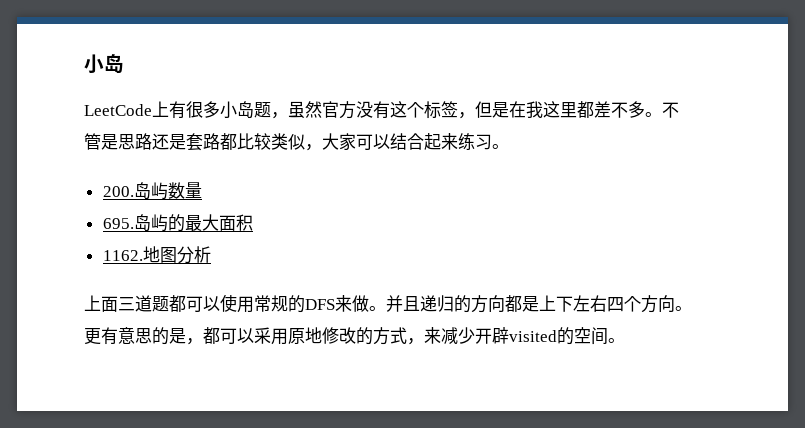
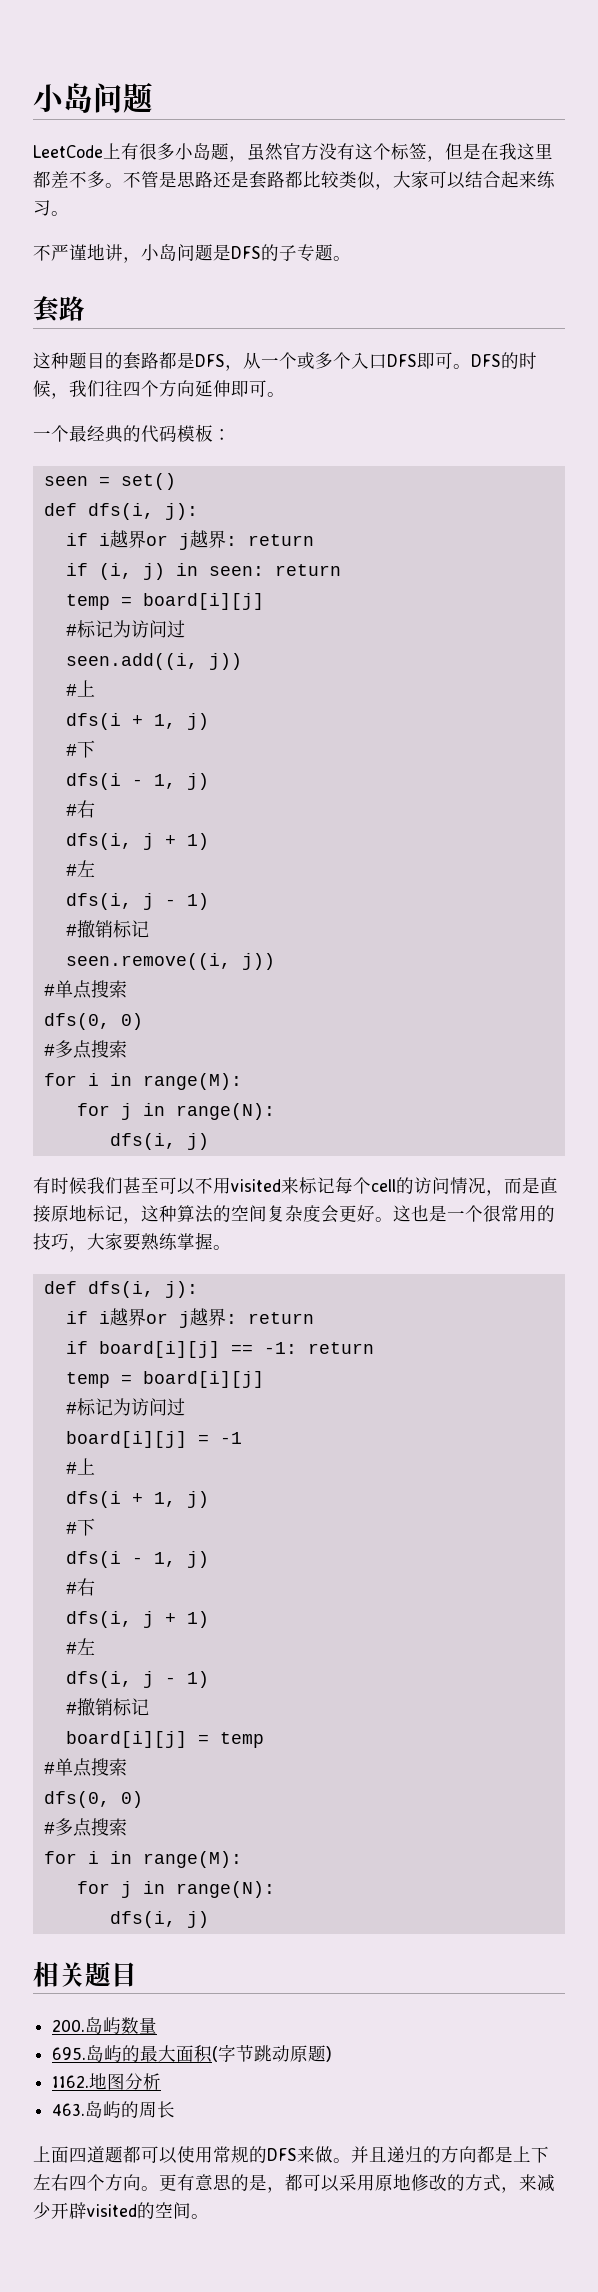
[84,54,124,74] 小岛 -> [33,82,153,113] 小岛问题
(509, 146) none -> [33,244,351,263] [33,296,85,322] [33,352,537,371] [33,380,285,399] [33,424,231,443] [43,473,176,490] [43,503,198,520] [65,530,314,550] [65,563,341,580] [65,593,264,610] [65,620,185,638] [65,653,242,670] [65,680,95,697] [65,713,209,730] [65,740,95,758] [65,773,209,790] [65,800,95,818] [65,833,209,850] [65,860,95,877] [65,893,209,910] [65,920,149,938] [65,953,275,970] [43,980,127,999] [43,1013,143,1030] [43,1040,127,1059] [43,1073,242,1090] [76,1103,275,1120] [109,1133,209,1150] [33,1177,558,1196] [33,1205,555,1224] [33,1232,231,1252] [43,1281,198,1298] [65,1308,314,1328] [65,1341,374,1358] [65,1371,264,1388] [65,1398,185,1416] [65,1431,242,1448] [65,1458,95,1475] [65,1491,209,1508] [65,1518,95,1536] [65,1551,209,1568] [65,1578,95,1596] [65,1611,209,1628] [65,1638,95,1655] [65,1671,209,1688] [65,1698,149,1716] [65,1731,264,1748] [43,1758,127,1777] [43,1791,143,1808] [43,1818,127,1837] [43,1851,242,1868] [76,1881,275,1898] [109,1911,209,1928] [33,1961,137,1987] // 不严谨地讲，小岛问题是DFS的子专题。 // 套路 // 这种题目的套路都是DFS，从一个或多个入口DFS即可。DFS的时候，我们往四个方向延伸即可。 // 一个最经典的代码模板： // seen = set() // def dfs(i, j): // if i越界or j越界: return // if (i, j) in seen: return // temp = board[i][j] // #标记为访问过 // seen.add((i, j)) // #上 // dfs(i + 1, j) // #下 // dfs(i - 1, j) // #右 // dfs(i, j + 1) // #左 // dfs(i, j - 1) // #撤销标记 // seen.remove((i, j)) // #单点搜索 // dfs(0, 0) // #多点搜索 // for i in range(M): // for j in range(N): // dfs(i, j) // 有时候我们甚至可以不用visited来标记每个cell的访问情况，而是直接原地标记，这种算法的空间复杂度会更好。这也是一个很常用的技巧，大家要熟练掌握。 // def dfs(i, j): // if i越界or j越界: return // if board[i][j] == -1: return // temp = board[i][j] // #标记为访问过 // board[i][j] = -1 // #上 // dfs(i + 1, j) // #下 // dfs(i - 1, j) // #右 // dfs(i, j + 1) // #左 // dfs(i, j - 1) // #撤销标记 // board[i][j] = temp // #单点搜索 // dfs(0, 0) // #多点搜索 // for i in range(M): // for j in range(N): // dfs(i, j) // 相关题目
(253, 222) none -> [212,2044,333,2062] (字节跳动原题)
(211, 254) none -> [52,2101,176,2118] // 463.岛屿的周长
[118,297,135,311] 三 -> [69,2147,87,2163] 四

